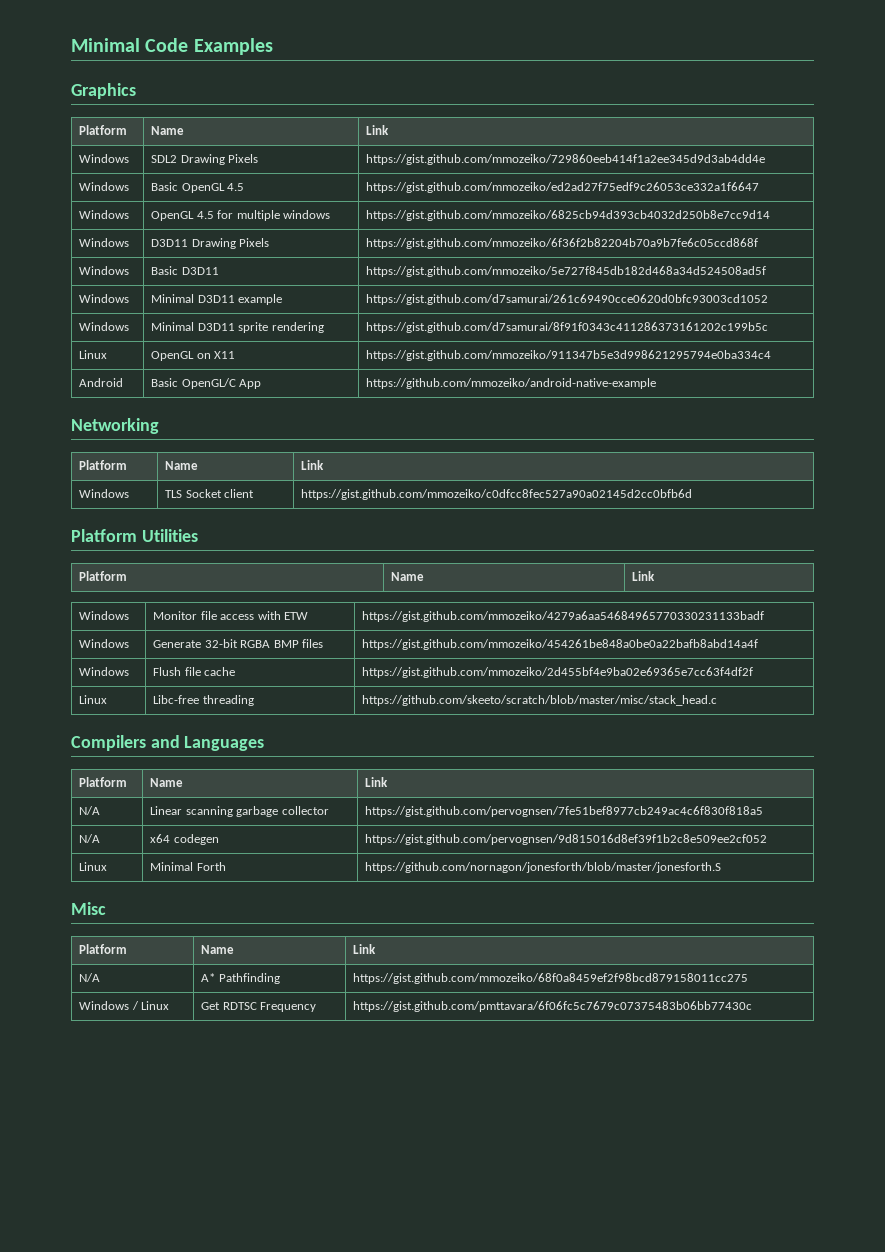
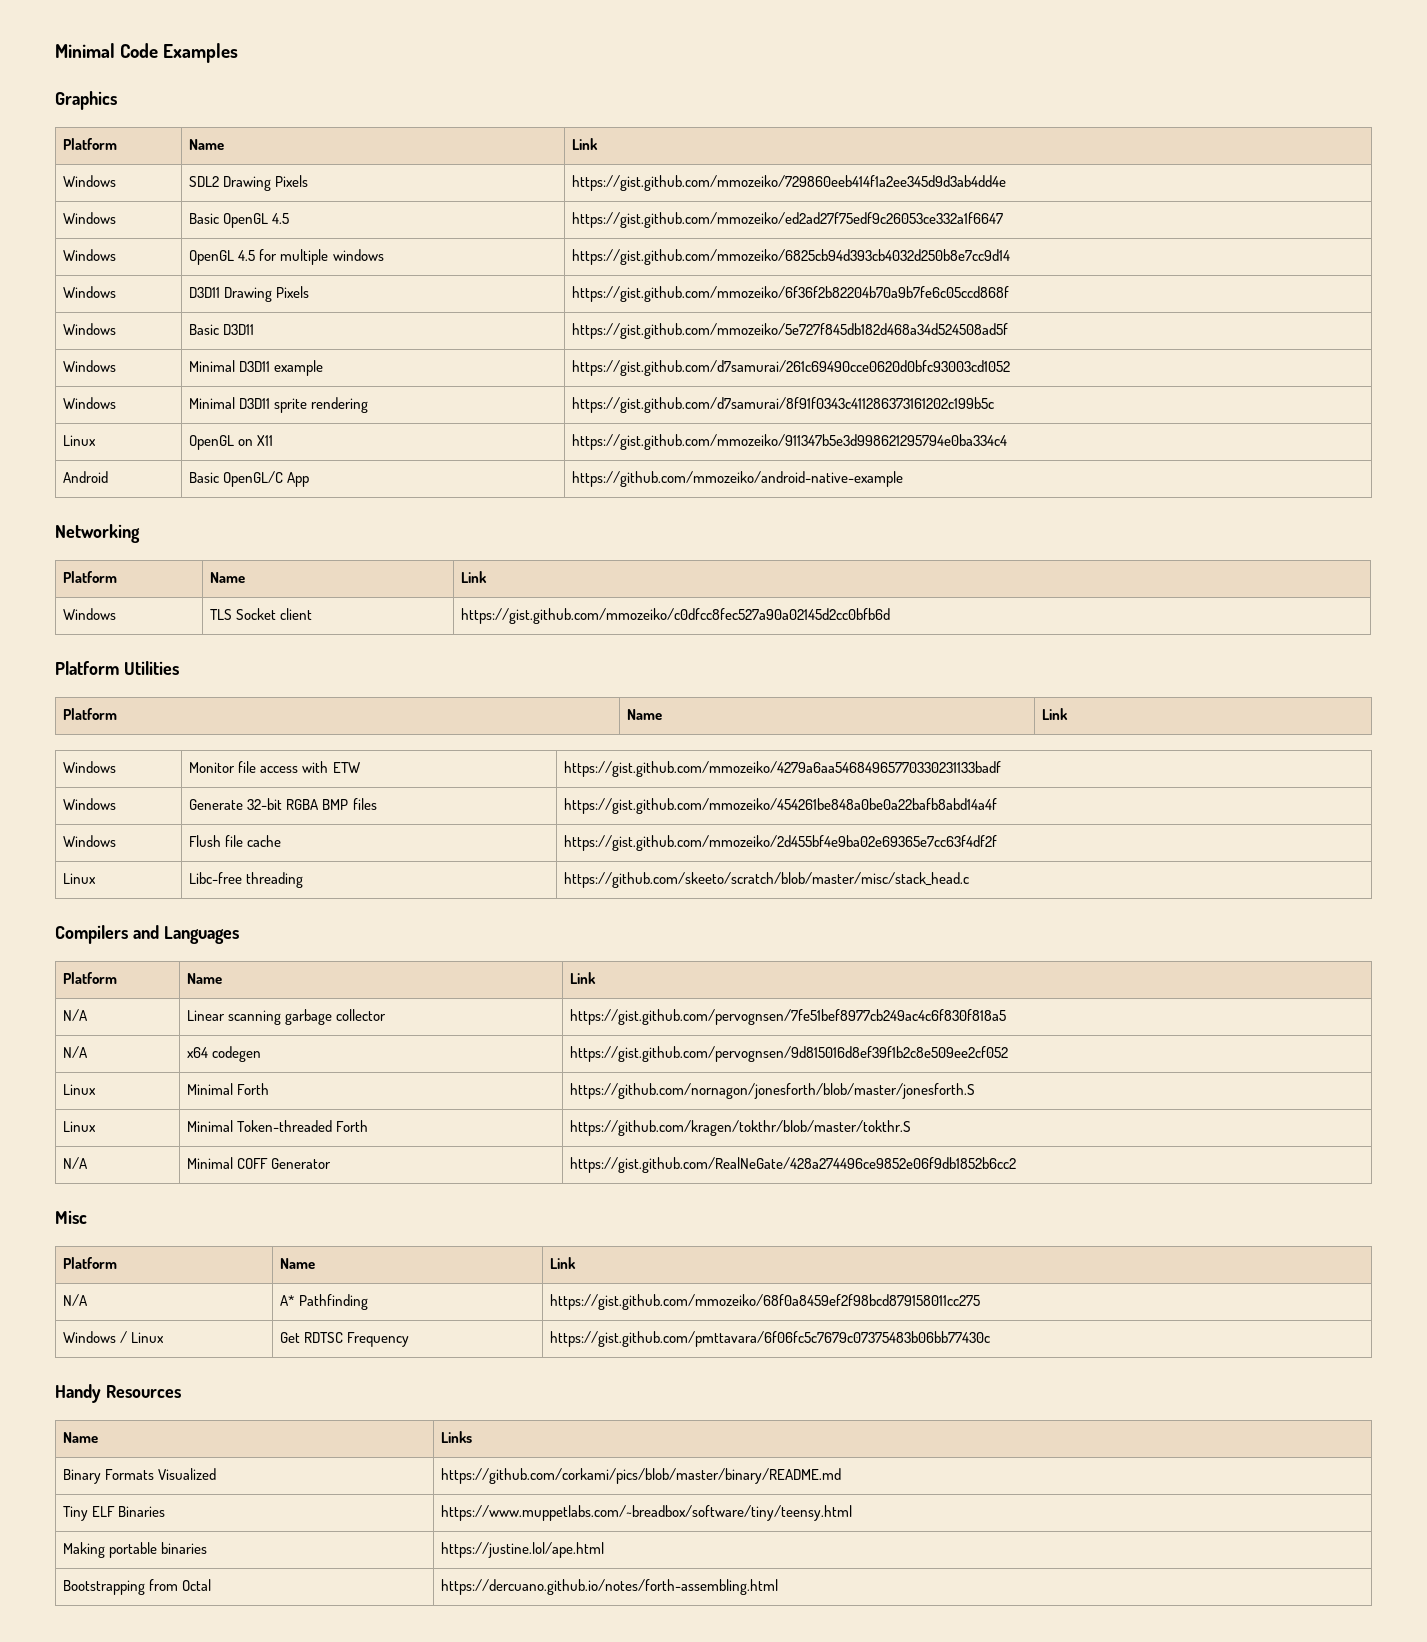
(722, 867) none -> [63,1121,97,1132] [187,1120,369,1132] [570,1120,912,1136] [63,1157,88,1169] [187,1157,332,1169] [570,1157,1017,1173] // Linux | Minimal Token-threaded Forth | https://github.com/kragen/tokthr/blob/master/tokthr.S // N/A | Minimal COFF Generator | https://gist.github.com/RealNeGate/428a274496ce9852e06f9db1852b6cc2
(753, 1006) none -> [55,1384,181,1403] [63,1432,99,1443] [441,1431,473,1443] [63,1468,217,1484] [441,1468,842,1484] [63,1506,166,1521] [441,1505,853,1521] [63,1542,208,1558] [441,1542,605,1558] [63,1579,212,1595] [441,1579,779,1595] // Handy Resources // Name | Links // Binary Formats Visualized | https://github.com/corkami/pics/blob/master/binary/README.md // Tiny ELF Binaries | https://www.muppetlabs.com/~breadbox/software/tiny/teensy.html // Making portable binaries | https://justine.lol/ape.html // Bootstrapping from Octal | https://dercuano.github.io/notes/forth-assembling.html

